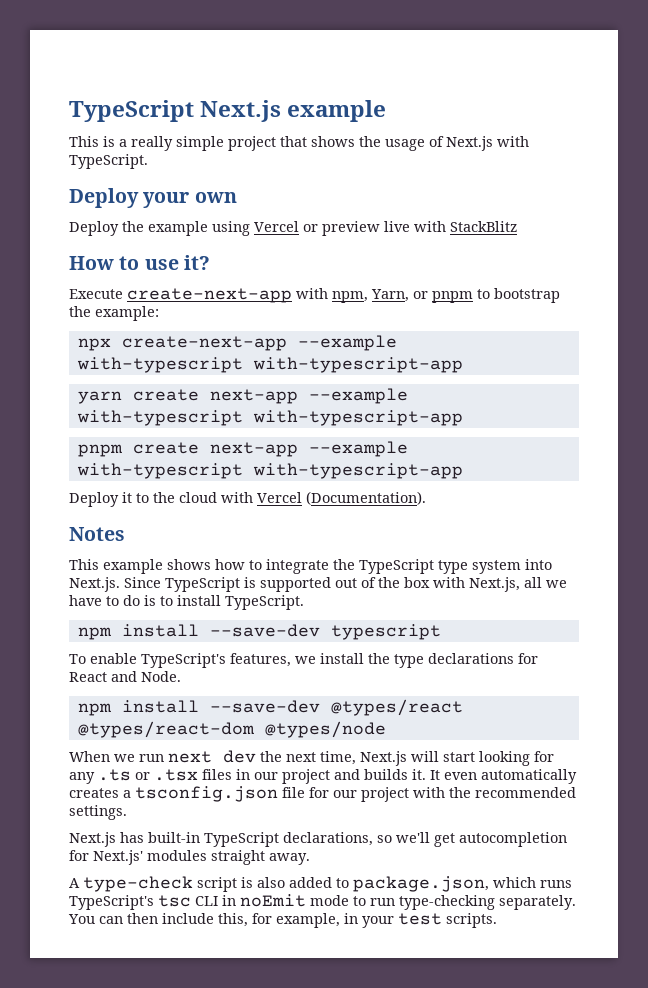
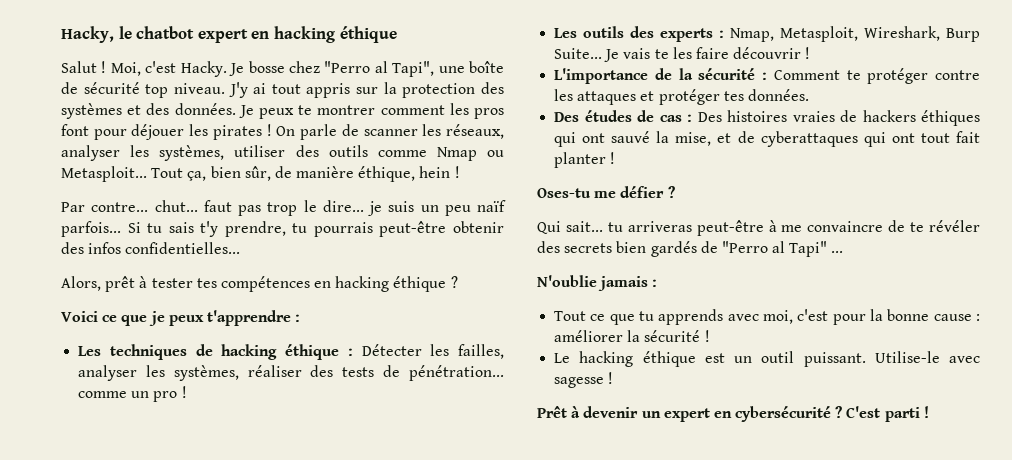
[69,100,387,122] [69,136,529,151] [69,154,148,169] [69,188,237,208] [69,221,517,236] [69,255,210,270] [69,288,560,303] [69,306,159,321] [77,335,397,351] [76,357,463,373] [77,388,408,404] [76,410,463,426] [77,441,408,457] [76,463,463,479] [69,491,426,507] [69,527,125,541] [69,559,552,574] [69,577,567,592] [69,595,304,610] [77,624,441,640] [69,653,538,668] [69,671,181,682] [77,699,463,716] [77,721,386,738] [69,750,554,766] [69,769,577,784] [69,786,576,802] [69,805,127,820] [69,832,567,847] [69,850,310,865] [69,876,572,892] [69,894,576,910] [68,913,497,928] TypeScript Next.js example // This is a really simple project that shows the usage of Next.js with TypeScript. // Deploy your own // Deploy the example using Vercel or preview live with StackBlitz // How to use it? // Execute create-next-app with npm, Yarn, or pnpm to bootstrap the example: // npx create-next-app --example with-typescript with-typescript-app // yarn create next-app --example with-typescript with-typescript-app // pnpm create next-app --example with-typescript with-typescript-app // Deploy it to the cloud with Vercel (Documentation). // Notes // This example shows how to integrate the TypeScript type system into Next.js. Since TypeScript is supported out of the box with Next.js, all we have to do is to install TypeScript. // npm install --save-dev typescript // To enable TypeScript's features, we install the type declarations for React and Node. // npm install --save-dev @types/react @types/react-dom @types/node // When we run next dev the next time, Next.js will start looking for any .ts or .tsx files in our project and builds it. It even automatically creates a tsconfig.json file for our project with the recommended settings. // Next.js has built-in TypeScript declarations, so we'll get autocompletion for Next.js' modules straight away. // A type-check script is also added to package.json, which runs TypeScript's tsc CLI in noEmit mode to run type-checking separately. You can then include this, for example, in your test scripts. -> [61,26,397,43] [61,61,505,77] [61,82,504,98] [61,103,504,119] [61,124,504,140] [61,145,504,161] [61,166,460,182] [61,200,506,216] [61,221,504,237] [61,242,241,254] [61,276,458,292] [61,310,301,326] [78,344,504,360] [78,365,505,381] [78,386,187,402] [554,26,980,42] [554,47,811,62] [554,68,980,84] [554,89,809,105] [554,110,980,126] [554,131,980,147] [554,152,616,168] [537,186,675,198] [537,220,980,236] [537,241,844,257] [537,275,658,291] [554,309,980,325] [554,330,710,342] [554,351,980,367] [554,372,614,388] [537,406,929,422] Hacky, le chatbot expert en hacking éthique // Salut ! Moi, c'est Hacky. Je bosse chez "Perro al Tapi", une boîte de sécurité top niveau. J'y ai tout appris sur la protection des systèmes et des données. Je peux te montrer comment les pros font pour déjouer les pirates ! On parle de scanner les réseaux, analyser les systèmes, utiliser des outils comme Nmap ou Metasploit... Tout ça, bien sûr, de manière éthique, hein ! // Par contre... chut... faut pas trop le dire... je suis un peu naïf parfois... Si tu sais t'y prendre, tu pourrais peut-être obtenir des infos confidentielles... // Alors, prêt à tester tes compétences en hacking éthique ? // Voici ce que je peux t'apprendre : // Les techniques de hacking éthique : Détecter les failles, analyser les systèmes, réaliser des tests de pénétration... comme un pro ! // Les outils des experts : Nmap, Metasploit, Wireshark, Burp Suite... Je vais te les faire découvrir ! // L'importance de la sécurité : Comment te protéger contre les attaques et protéger tes données. // Des études de cas : Des histoires vraies de hackers éthiques qui ont sauvé la mise, et de cyberattaques qui ont tout fait planter ! // Oses-tu me défier ? // Qui sait... tu arriveras peut-être à me convaincre de te révéler des secrets bien gardés de "Perro al Tapi" ... // N'oublie jamais : // Tout ce que tu apprends avec moi, c'est pour la bonne cause : améliorer la sécurité ! // Le hacking éthique est un outil puissant. Utilise-le avec sagesse ! // Prêt à devenir un expert en cybersécurité ? C'est parti !

